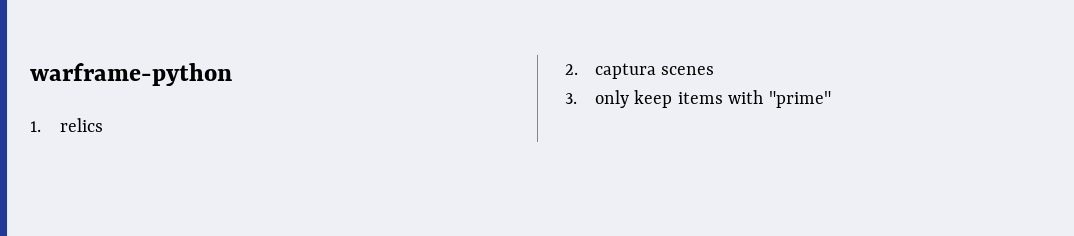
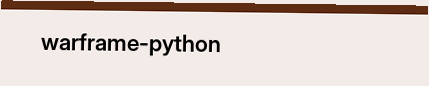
[30,118,103,132] [565,63,715,79] [565,90,831,108] // 1. relics // 2. captura scenes // 3. only keep items with "prime" -> (222, 45) none

